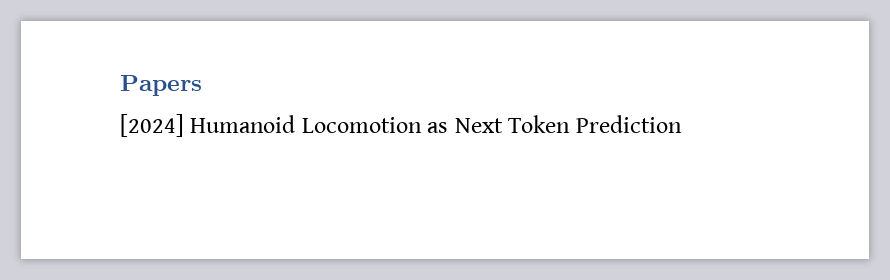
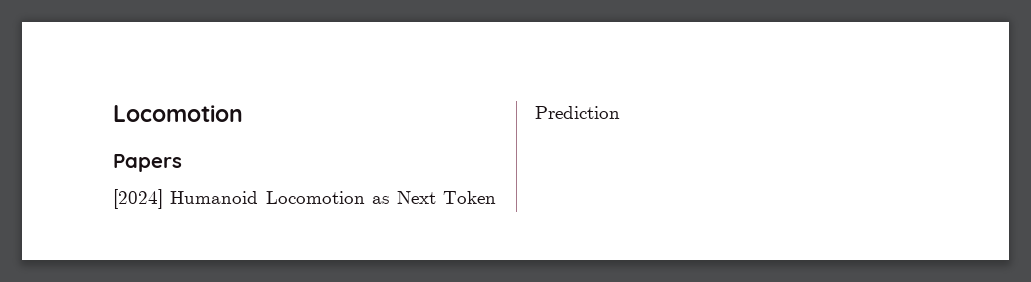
(120, 85) none -> [113,105,243,122] Locomotion //

